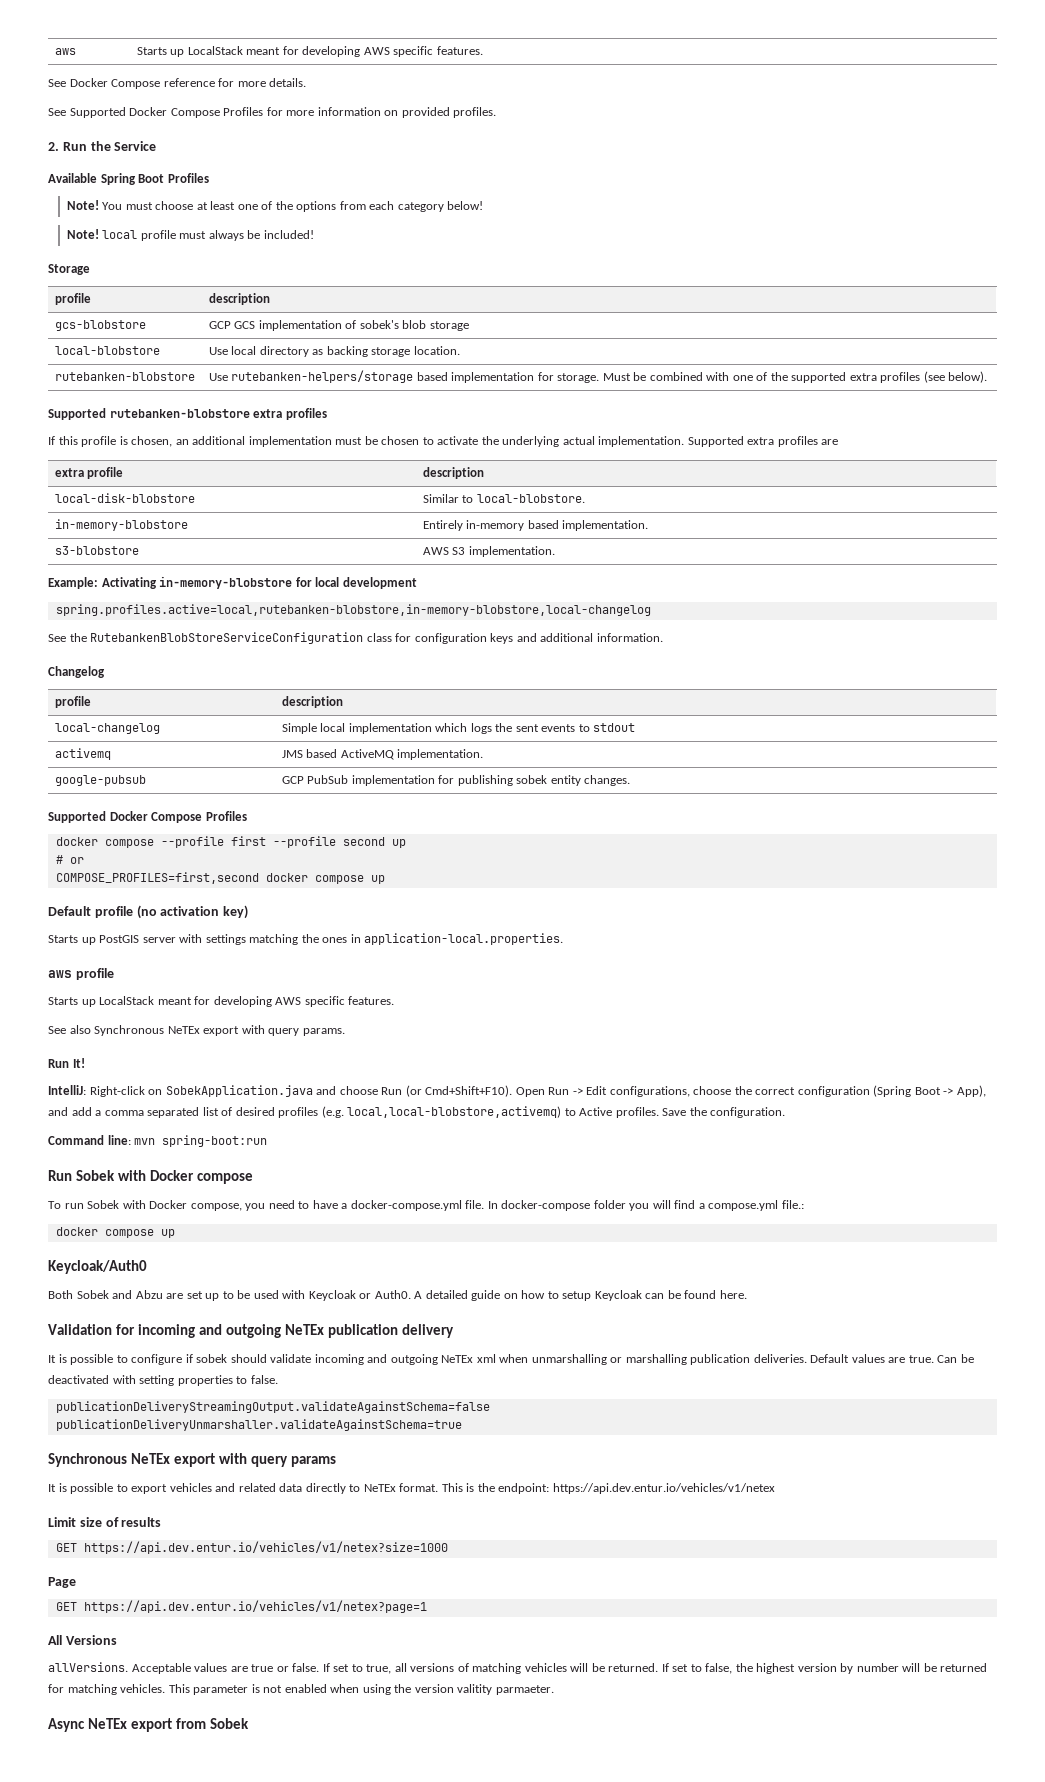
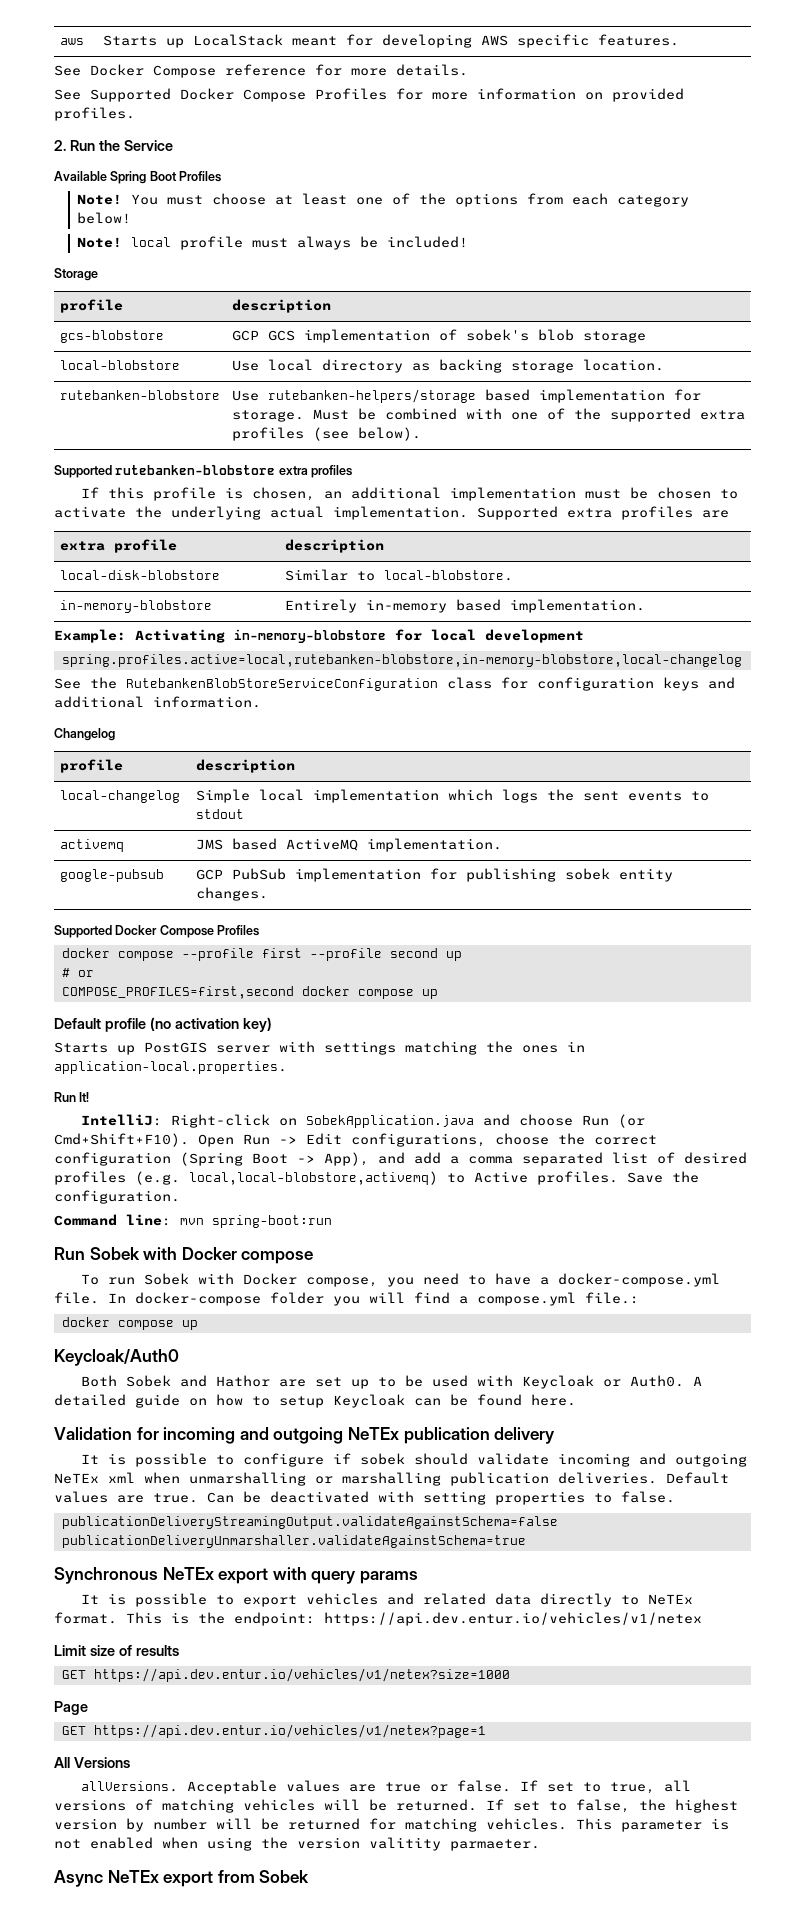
[54,546,139,555] [422,546,555,557] // s3-blobstore | AWS S3 implementation. -> (645, 606) none
[48,968,114,980] [48,996,395,1007] [48,1025,345,1036] // aws profile // Starts up LocalStack meant for developing AWS specific features. // See also Synchronous NeTEx export with query params. -> (287, 1067) none
[135,1290,163,1299] Abzu -> [215,1375,270,1387] Hathor

